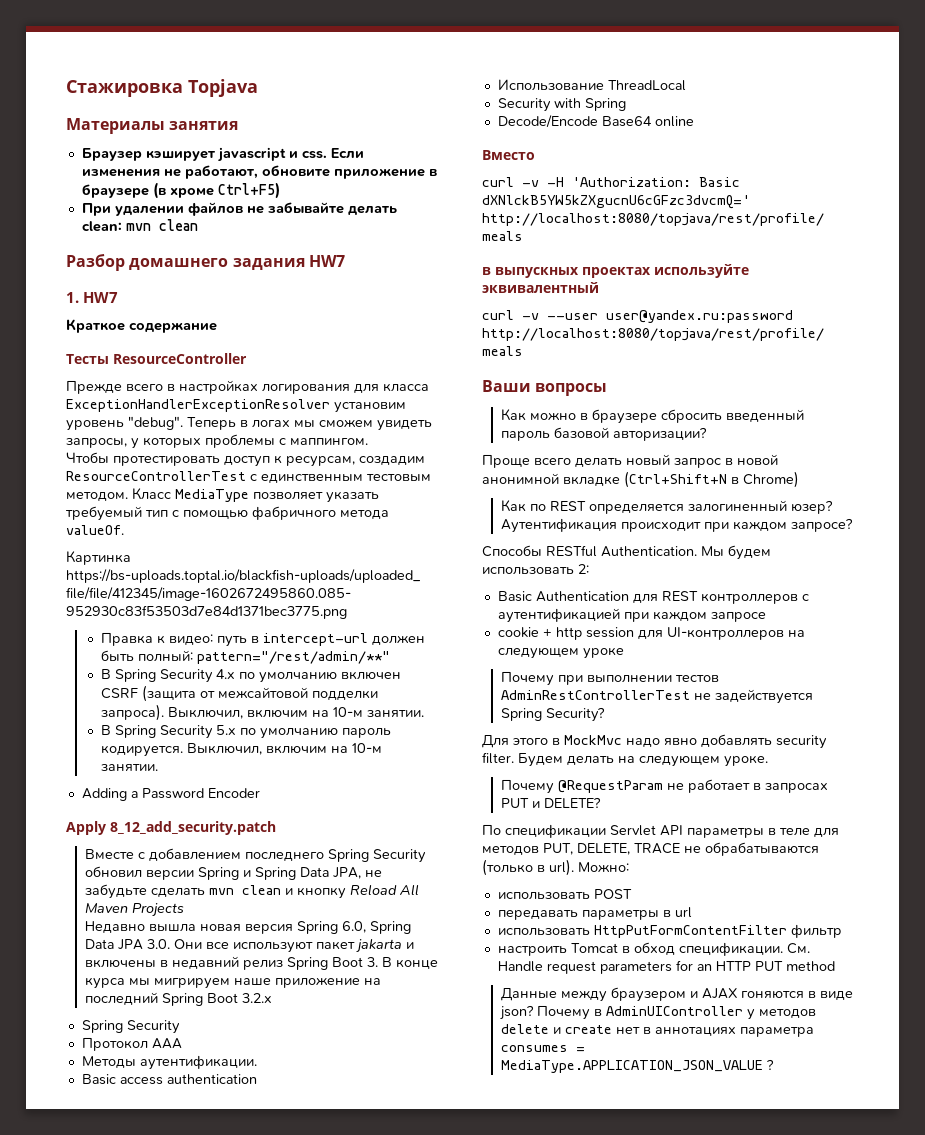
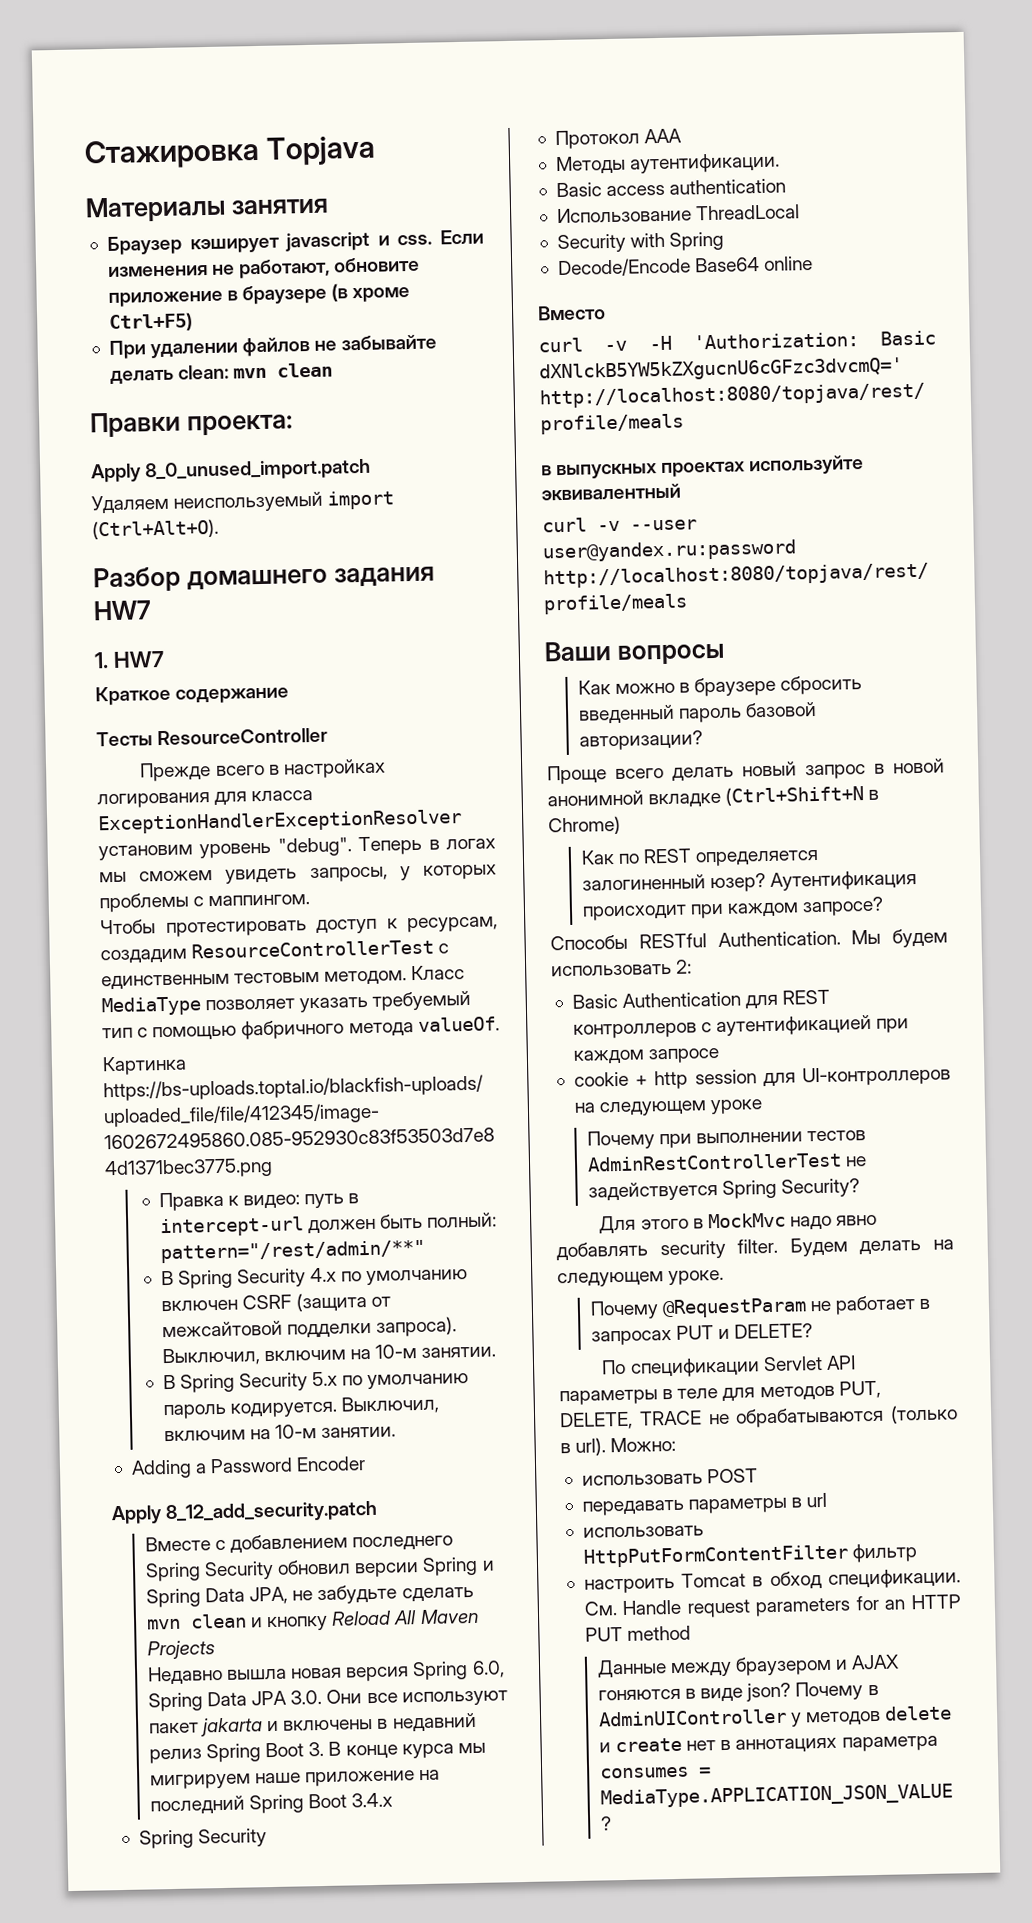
(198, 225) none -> [90,411,293,438] [91,458,372,483] [91,490,395,514] [92,518,219,540] // Правки проекта: // Apply 8_0_unused_import.patch // Удаляем неиспользуемый import (Ctrl+Alt+O).
[242,993,273,1003] 3.2.x -> [351,1792,394,1808] 3.4.x

